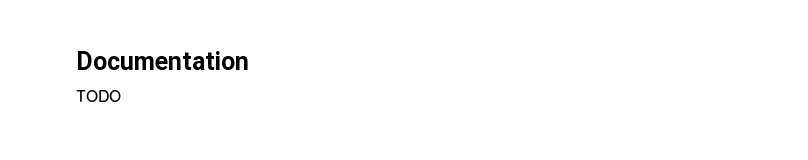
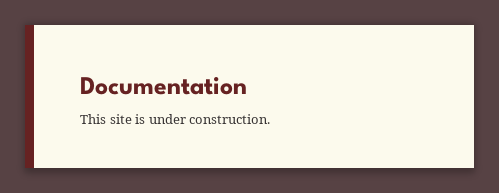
[76,90,121,102] TODO -> [80,114,271,124] This site is under construction.

